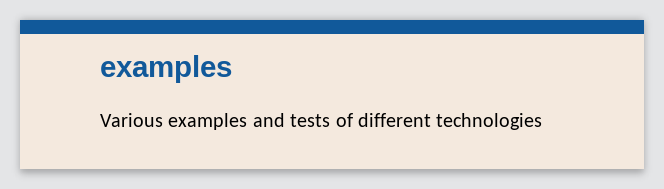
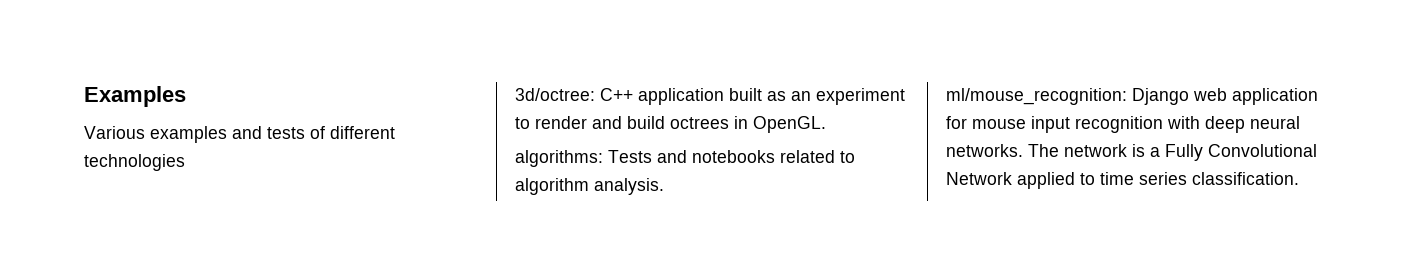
[100,55,232,83] examples -> [84,86,186,107] Examples
(543, 121) none -> [515,88,905,105] [515,116,826,133] [515,150,855,167] [515,178,664,195] [946,88,1318,105] [946,116,1300,133] [946,144,1317,161] [946,172,1299,189] // 3d/octree: C++ application built as an experiment to render and build octrees in OpenGL. // algorithms: Tests and notebooks related to algorithm analysis. // ml/mouse_recognition: Django web application for mouse input recognition with deep neural networks. The network is a Fully Convolutional Network applied to time series classification.

